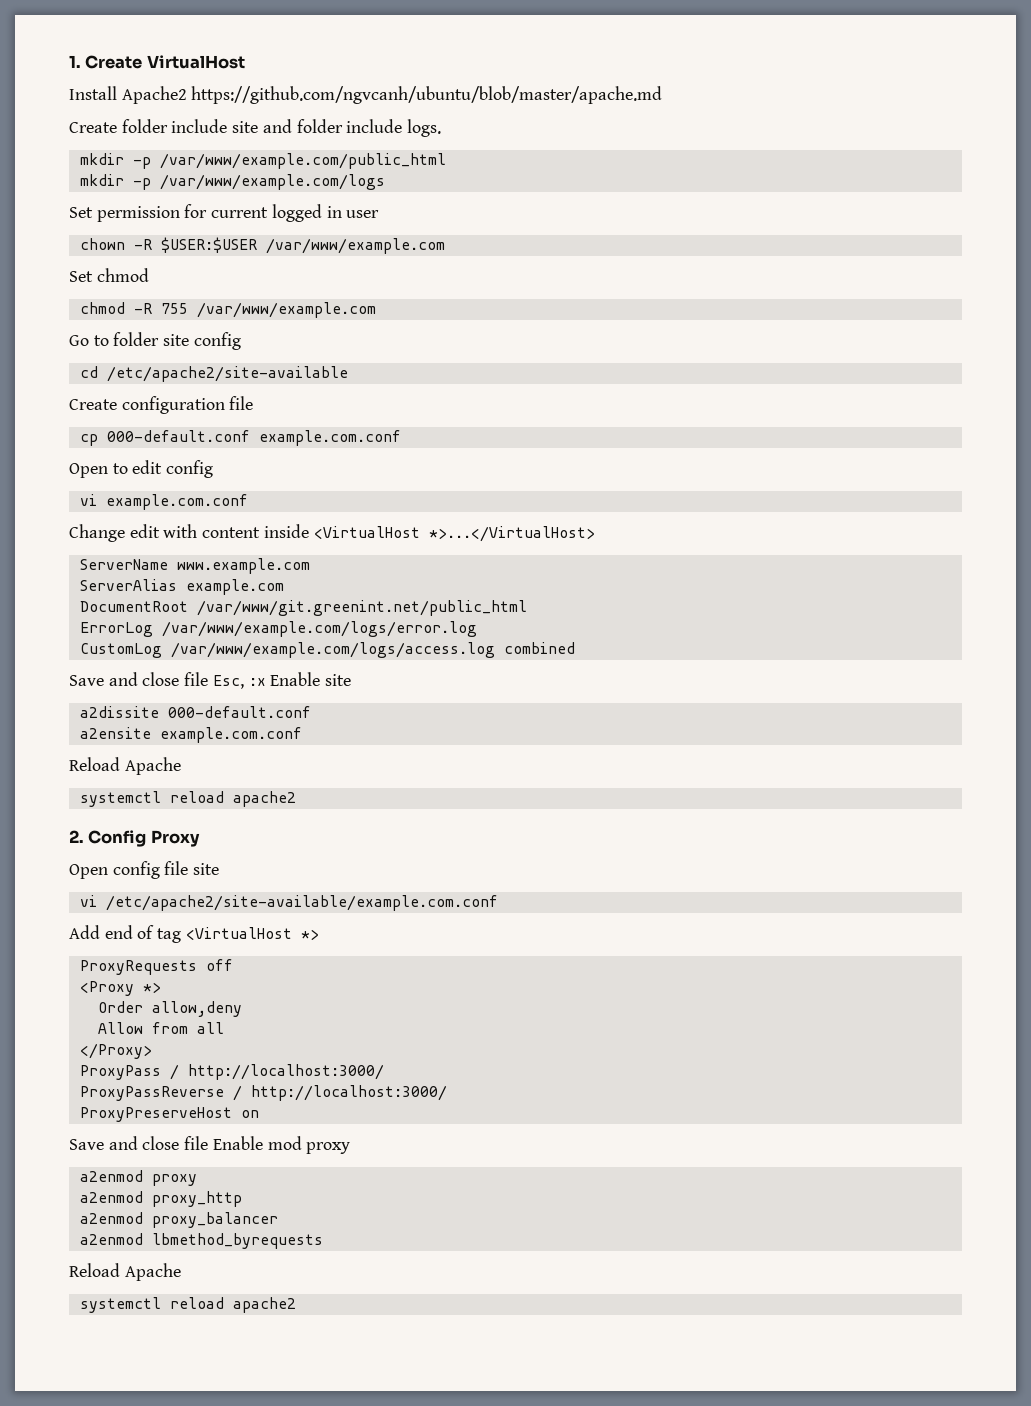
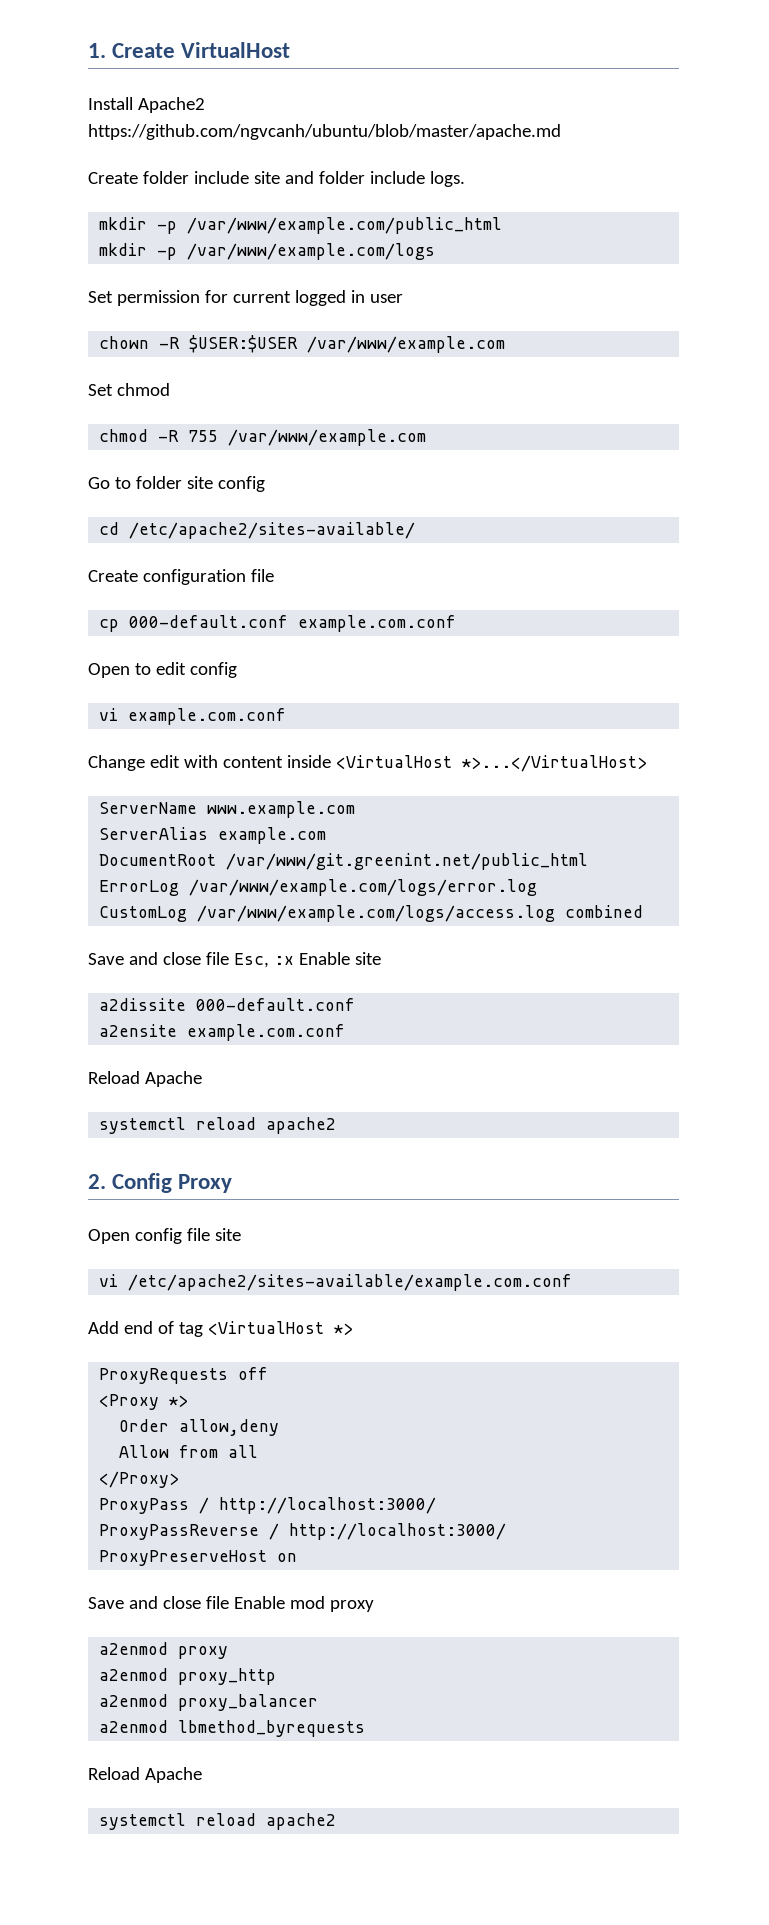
[106,366,348,382] /etc/apache2/site-available -> [129,522,416,539] /etc/apache2/sites-available/
[105,895,498,911] /etc/apache2/site-available/example.com.conf -> [128,1274,573,1291] /etc/apache2/sites-available/example.com.conf

